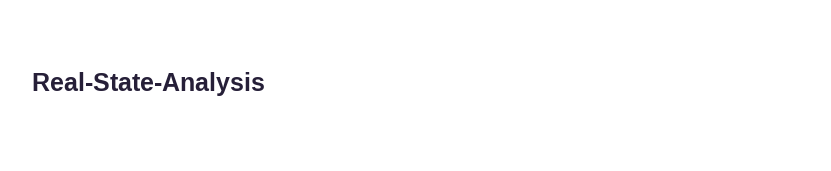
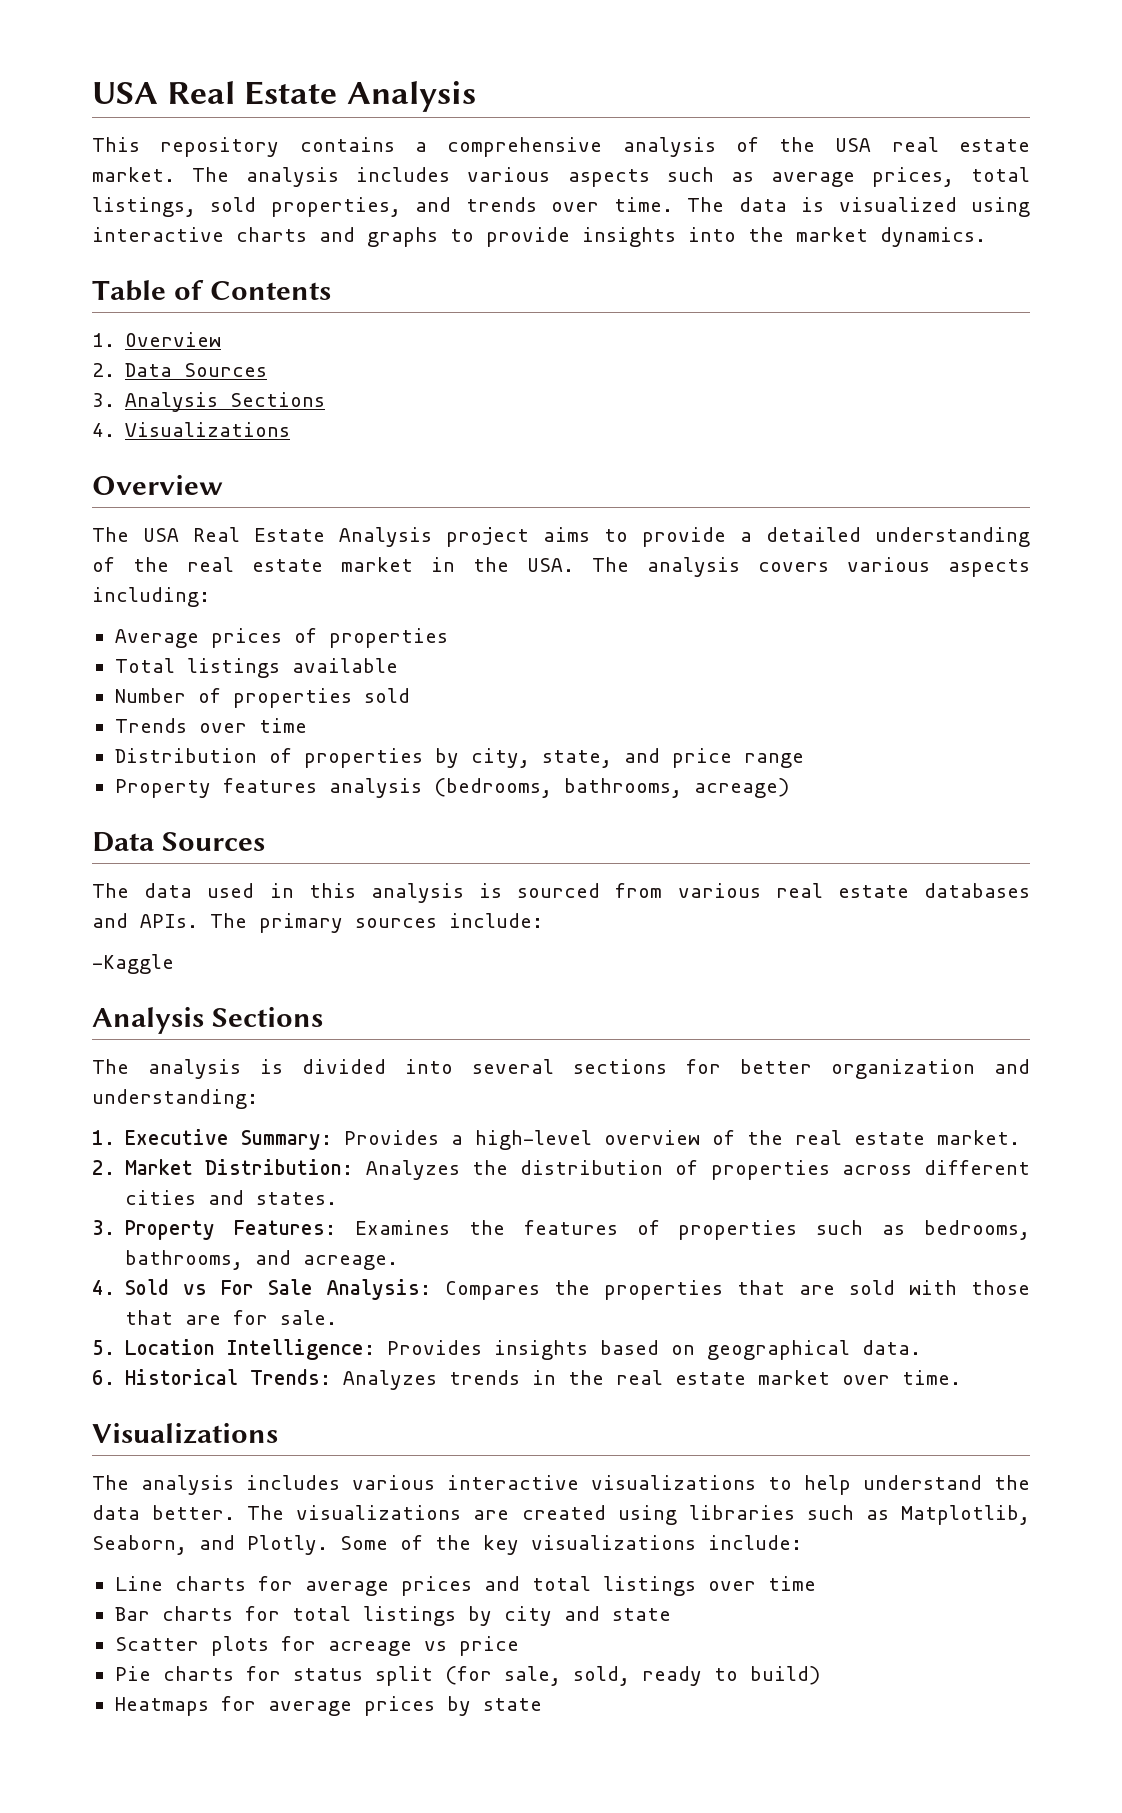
[32,72,265,96] Real-State-Analysis -> [92,81,476,112] [92,137,1030,157] [92,167,1030,187] [92,197,1030,217] [92,227,986,247] [92,280,331,301] [92,332,222,347] [92,363,268,377] [92,392,326,412] [92,422,291,437] [92,474,223,495] [92,527,1030,547] [92,557,1030,577] [92,587,210,607] [114,628,448,648] [114,658,398,678] [114,688,410,708] [114,718,307,733] [114,748,804,768] [114,778,789,798] [92,832,265,852] [92,883,1030,903] [92,913,543,933] [92,954,174,974] [92,1006,323,1034] [92,1059,1030,1079] [92,1089,258,1109] [92,1129,1021,1150] [92,1159,1030,1180] [125,1190,338,1205] [92,1220,1030,1240] [125,1250,399,1270] [92,1279,1030,1300] [125,1310,338,1325] [92,1339,922,1360] [92,1369,962,1390] [92,1422,278,1444] [92,1475,1030,1495] [92,1505,1030,1525] [92,1535,802,1555] [114,1576,816,1596] [114,1606,671,1626] [114,1636,519,1656] [114,1666,820,1686] [114,1696,542,1716] USA Real Estate Analysis // This repository contains a comprehensive analysis of the USA real estate market. The analysis includes various aspects such as average prices, total listings, sold properties, and trends over time. The data is visualized using interactive charts and graphs to provide insights into the market dynamics. // Table of Contents // 1. Overview // 2. Data Sources // 3. Analysis Sections // 4. Visualizations // Overview // The USA Real Estate Analysis project aims to provide a detailed understanding of the real estate market in the USA. The analysis covers various aspects including: // Average prices of properties // Total listings available // Number of properties sold // Trends over time // Distribution of properties by city, state, and price range // Property features analysis (bedrooms, bathrooms, acreage) // Data Sources // The data used in this analysis is sourced from various real estate databases and APIs. The primary sources include: // -Kaggle // Analysis Sections // The analysis is divided into several sections for better organization and understanding: // 1. Executive Summary: Provides a high-level overview of the real estate market. // 2. Market Distribution: Analyzes the distribution of properties across different cities and states. // 3. Property Features: Examines the features of properties such as bedrooms, bathrooms, and acreage. // 4. Sold vs For Sale Analysis: Compares the properties that are sold with those that are for sale. // 5. Location Intelligence: Provides insights based on geographical data. // 6. Historical Trends: Analyzes trends in the real estate market over time. // Visualizations // The analysis includes various interactive visualizations to help understand the data better. The visualizations are created using libraries such as Matplotlib, Seaborn, and Plotly. Some of the key visualizations include: // Line charts for average prices and total listings over time // Bar charts for total listings by city and state // Scatter plots for acreage vs price // Pie charts for status split (for sale, sold, ready to build) // Heatmaps for average prices by state

